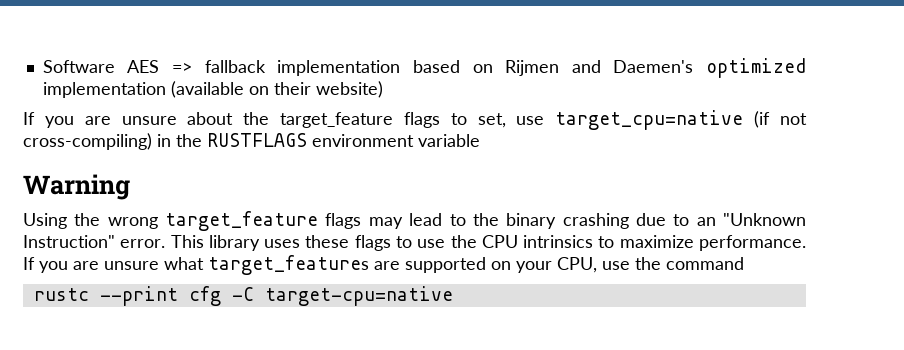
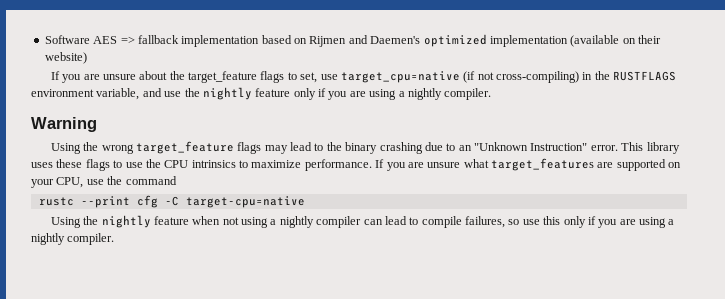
[418,134,480,147] variable -> [96,87,492,100] variable, and use the nightly feature only if you are using a nightly compiler.
(453, 296) none -> [50,215,675,228] [31,233,115,245] // Using the nightly feature when not using a nightly compiler can lead to compile failures, so use this only if you are using a nightly compiler.

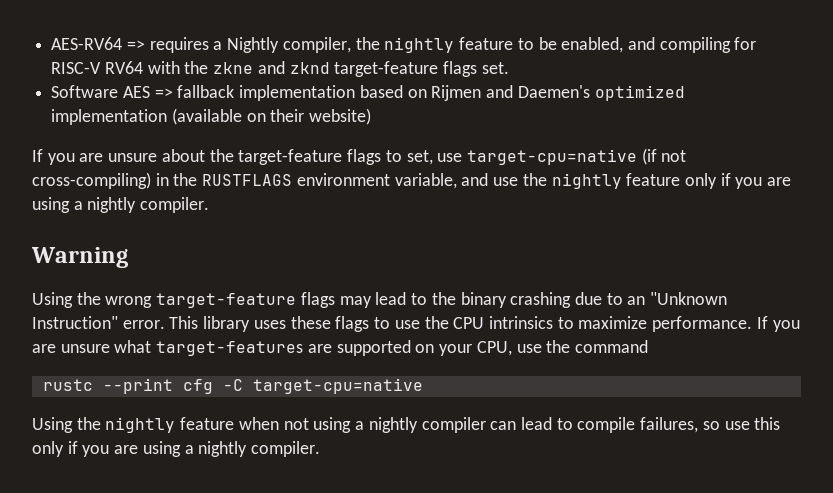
(44, 39) none -> [51,37,757,53] [51,61,509,77] AES-RV64 => requires a Nightly compiler, the nightly feature to be enabled, and compiling for RISC-V RV64 with the zkne and zknd target-feature flags set. //
[188,71,258,83] target_feature -> [238,149,343,165] target-feature
[340,71,460,83] target_cpu=native -> [466,149,637,165] target-cpu=native
[135,141,234,154] target_feature -> [156,293,297,308] target-feature
[491,158,594,171] target_features -> [156,341,304,356] target-features

